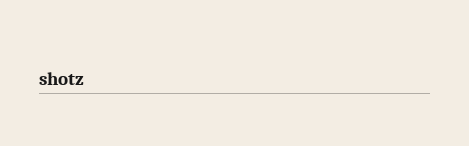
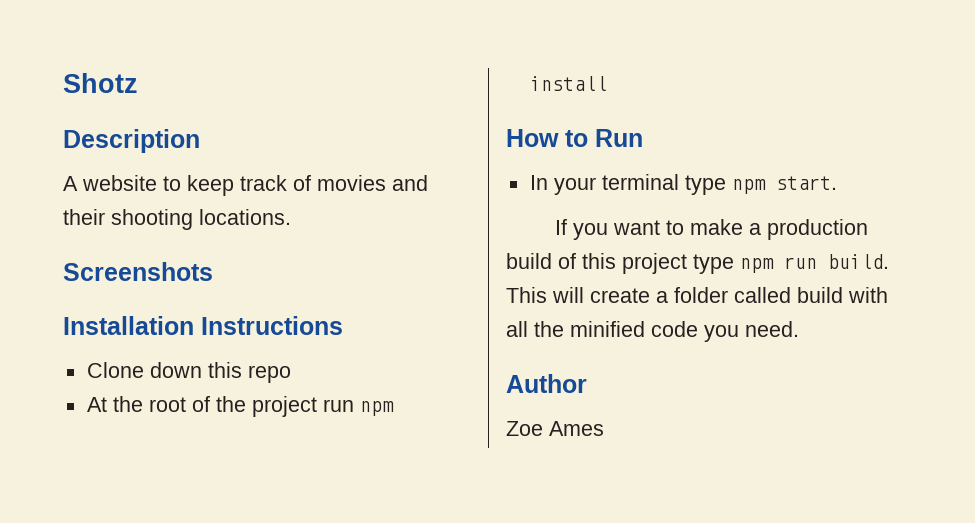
[39,72,84,85] shotz -> [63,73,138,93] [63,129,200,153] [63,175,428,196] [63,209,291,230] [63,262,213,281] [63,316,343,335] [86,362,291,383] [86,396,394,417] [529,76,607,91] [506,129,643,147] [529,174,837,195] [555,219,869,240] [506,253,889,274] [506,287,888,303] [506,321,799,342] [506,374,587,393] [506,421,604,436] Shotz // Description // A website to keep track of movies and their shooting locations. // Screenshots // Installation Instructions // Clone down this repo // At the root of the project run npm install // How to Run // In your terminal type npm start. // If you want to make a production build of this project type npm run build. This will create a folder called build with all the minified code you need. // Author // Zoe Ames

